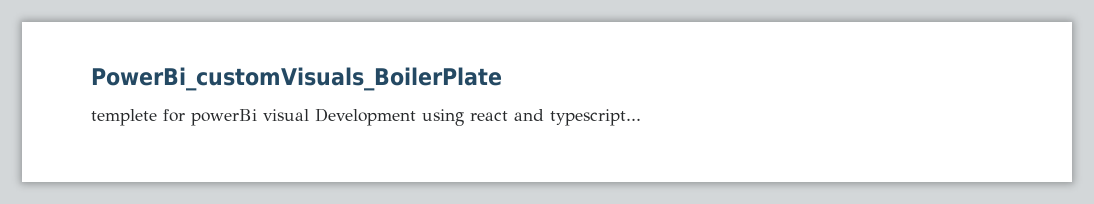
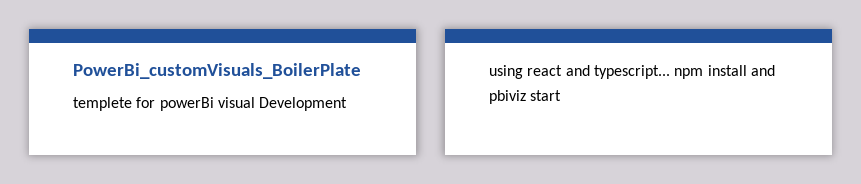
(641, 117) none -> [674,65,775,79] [489,90,562,104] npm install and pbiviz start

